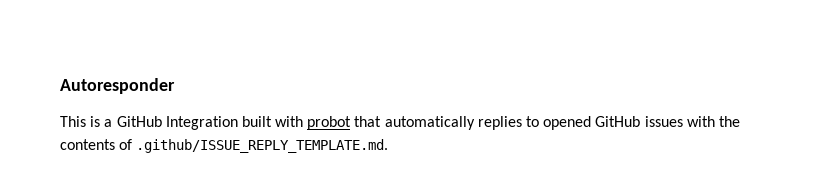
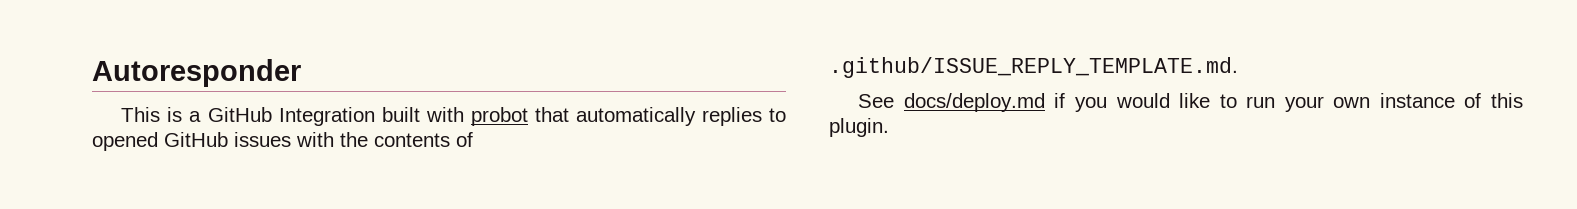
(389, 146) none -> [858,93,1523,112] [829,118,889,137] // See docs/deploy.md if you would like to run your own instance of this plugin.

